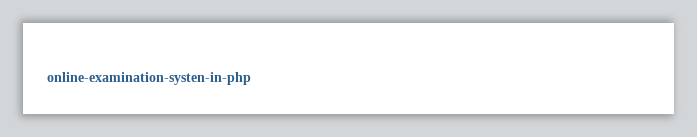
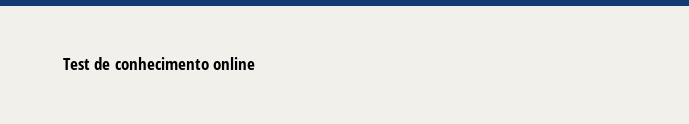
[47,72,251,85] online-examination-systen-in-php -> [63,57,256,70] Test de conhecimento online

